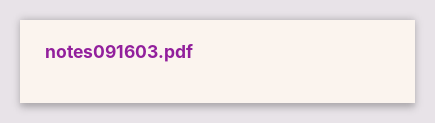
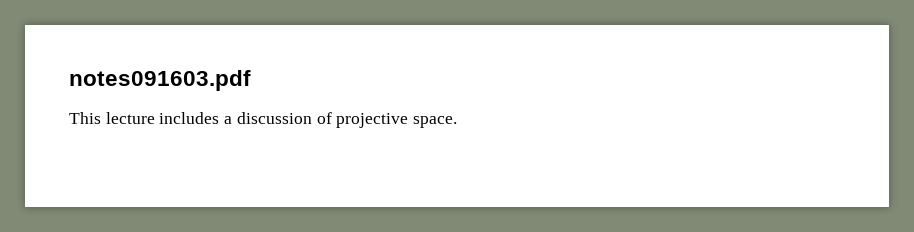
(193, 53) none -> [69,112,458,128] // This lecture includes a discussion of projective space.

